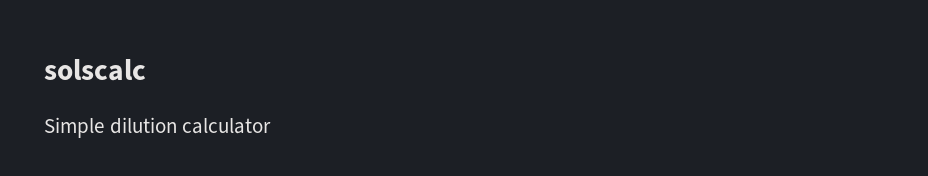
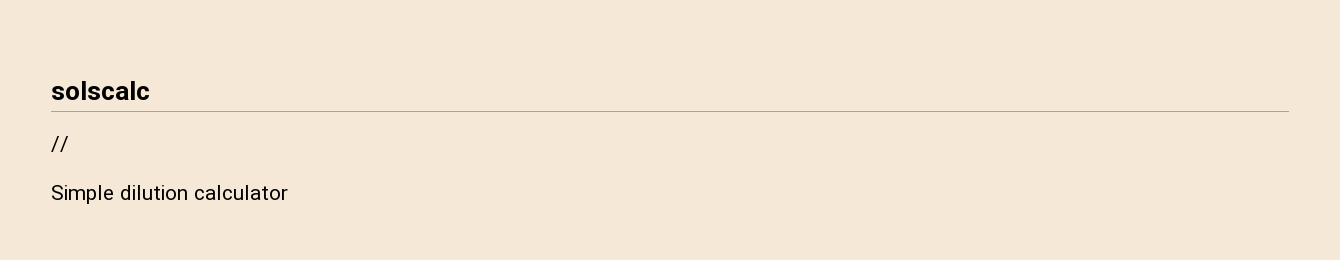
(146, 70) none -> [51,136,69,152] // //

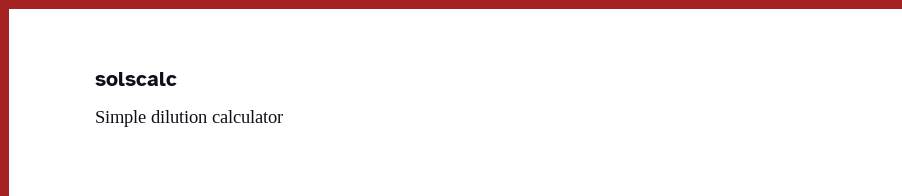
[51,136,69,152] // // -> (177, 79) none

